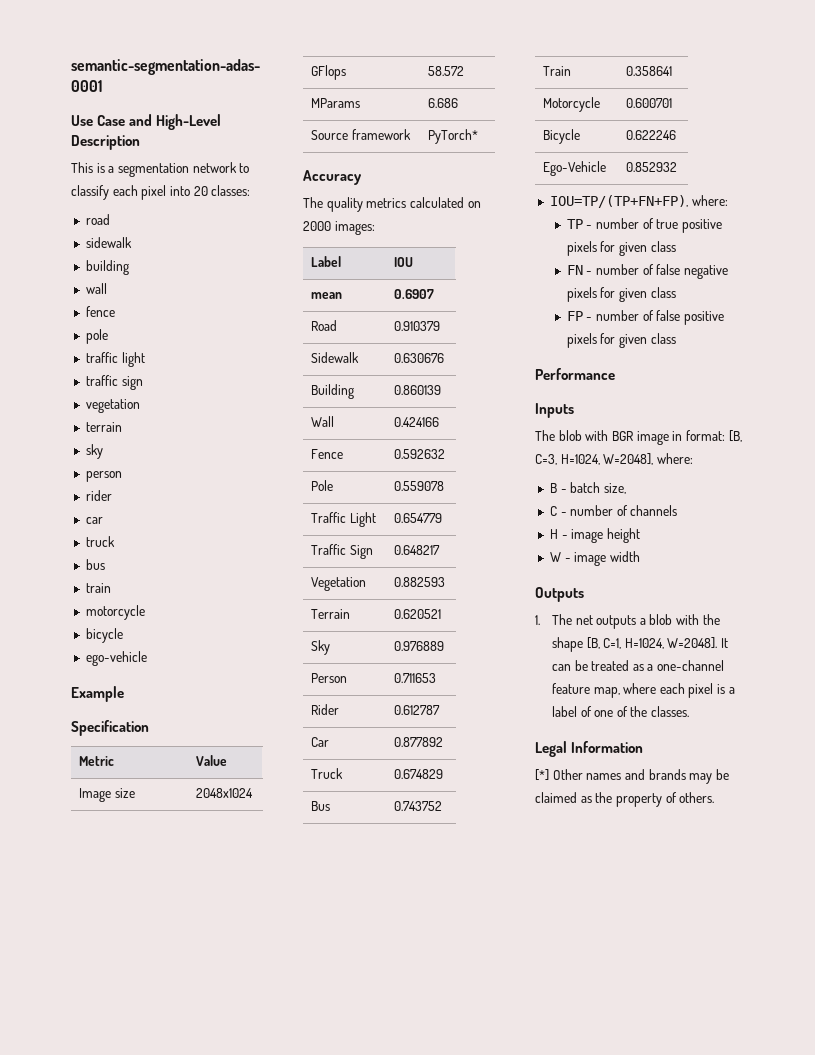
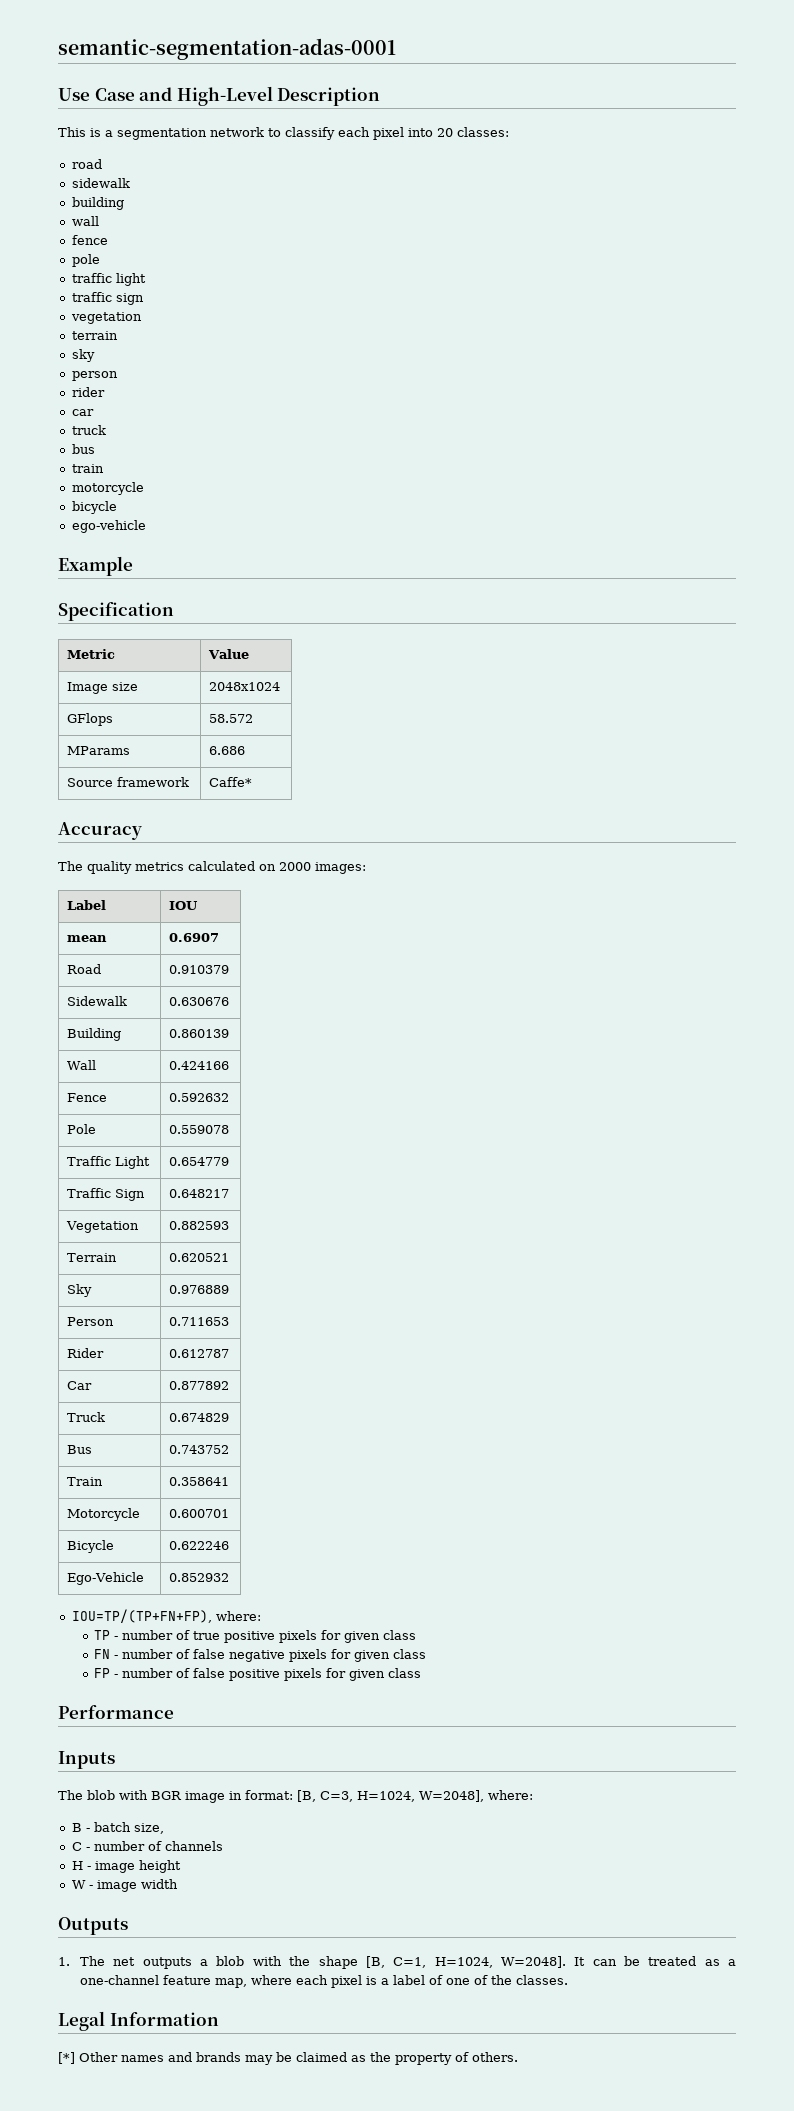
[428,129,479,144] PyTorch* -> [209,777,253,787] Caffe*

